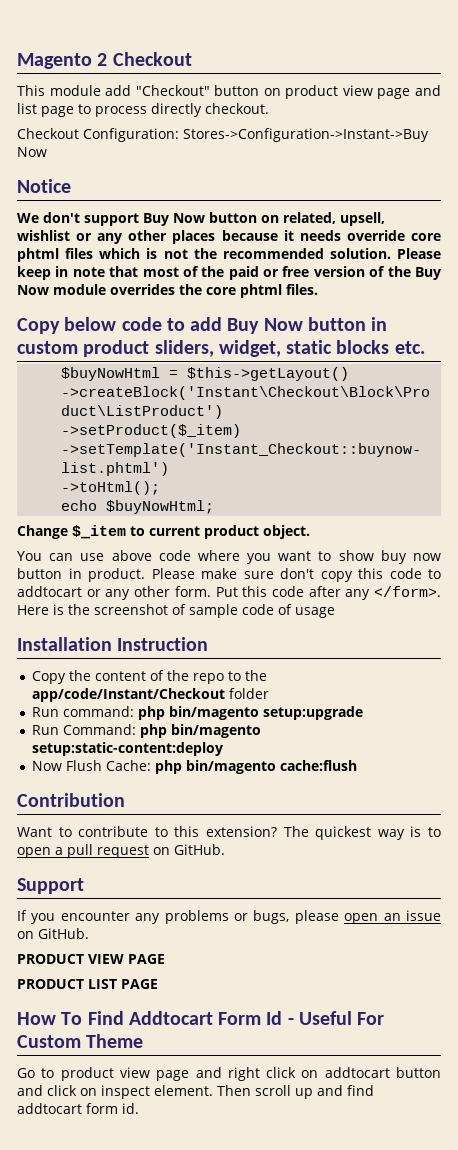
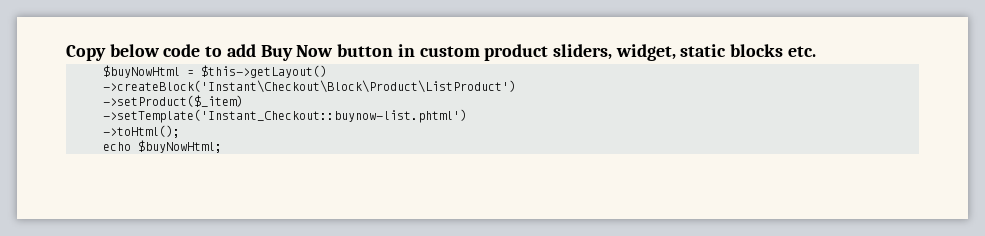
[17,52,192,69] [17,85,441,99] [17,103,269,117] [17,128,429,142] [17,147,47,157] [17,179,71,193] [17,212,385,226] [17,230,441,244] [17,248,441,262] [17,266,441,280] [17,284,318,298] Magento 2 Checkout // This module add "Checkout" button on product view page and list page to process directly checkout. // Checkout Configuration: Stores->Configuration->Instant->Buy Now // Notice // We don't support Buy Now button on related, upsell, wishlist or any other places because it needs override core phtml files which is not the recommended solution. Please keep in note that most of the paid or free version of the Buy Now module overrides the core phtml files. // -> (66, 53) none
[17,525,310,539] [17,550,442,564] [17,568,441,582] [17,586,441,600] [17,604,335,618] [17,637,209,651] [32,670,268,684] [32,688,270,702] [32,706,364,720] [32,724,262,738] [32,742,224,756] [32,760,358,774] [17,793,125,807] [17,826,442,840] [17,844,225,858] [17,878,84,894] [17,910,441,924] [17,928,89,939] [17,954,165,964] [17,979,158,989] [17,1011,385,1025] [17,1034,144,1048] [17,1067,442,1081] [17,1085,374,1099] [17,1103,139,1114] // Change $_item to current product object. // You can use above code where you want to show buy now button in product. Please make sure don't copy this code to addtocart or any other form. Put this code after any </form>. Here is the screenshot of sample code of usage // Installation Instruction // Copy the content of the repo to the app/code/Instant/Checkout folder // Run command: php bin/magento setup:upgrade // Run Command: php bin/magento setup:static-content:deploy // Now Flush Cache: php bin/magento cache:flush // Contribution // Want to contribute to this extension? The quickest way is to open a pull request on GitHub. // Support // If you encounter any problems or bugs, please open an issue on GitHub. // PRODUCT VIEW PAGE // PRODUCT LIST PAGE // How To Find Addtocart Form Id - Useful For Custom Theme // Go to product view page and right click on addtocart button and click on inspect element. Then scroll up and find addtocart form id. -> (222, 146) none

